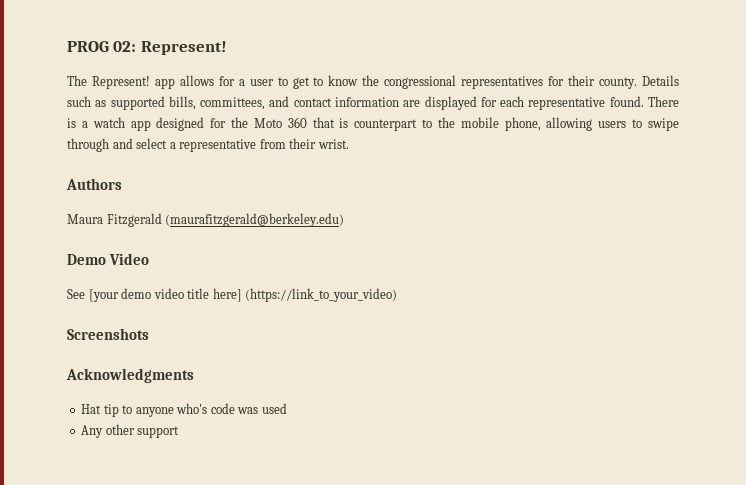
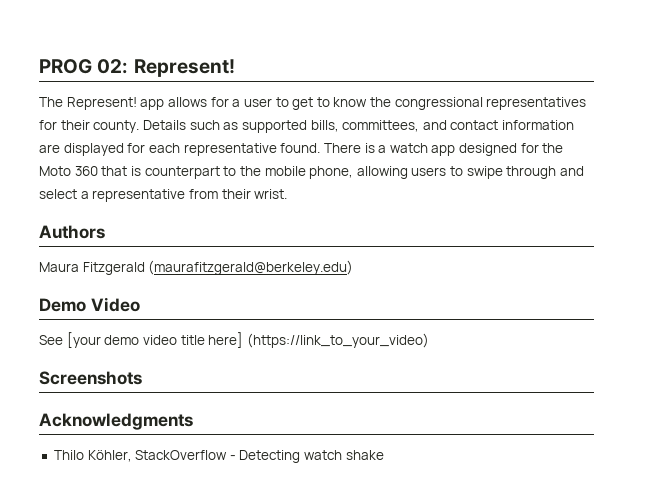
[81,403,287,417] [81,424,180,438] Hat tip to anyone who's code was used // Any other support -> [53,450,384,463] Thilo Köhler, StackOverflow - Detecting watch shake

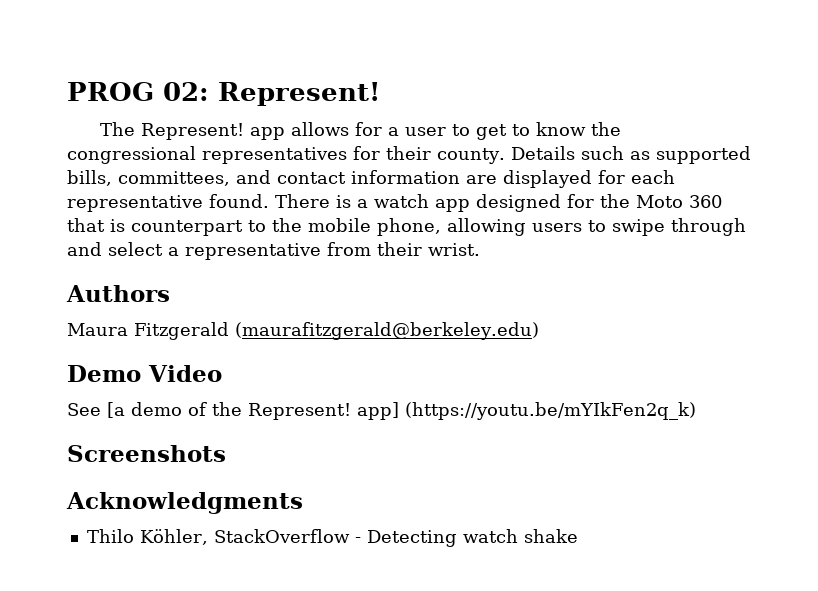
[66,332,429,348] [your demo video title here] (https://link_to_your_video) -> [107,402,696,420] [a demo of the Represent! app] (https://youtu.be/mYIkFen2q_k)

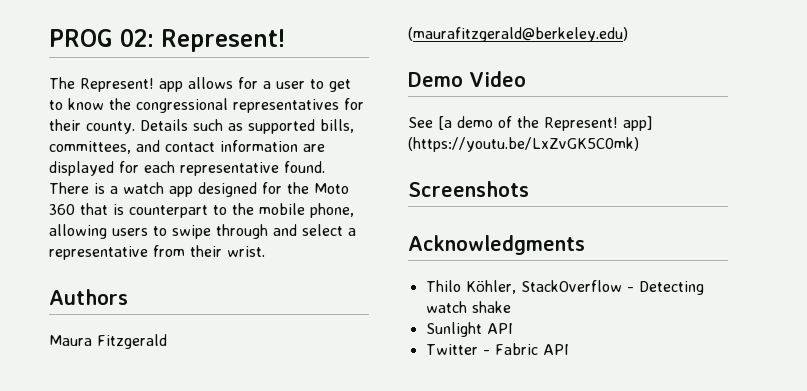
[405,402,696,420] (https://youtu.be/mYIkFen2q_k) -> [408,137,639,152] (https://youtu.be/LxZvGK5C0mk)
(578, 536) none -> [425,322,513,337] [425,343,569,355] // Sunlight API // Twitter - Fabric API

